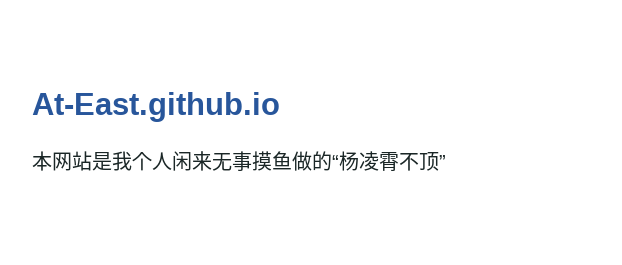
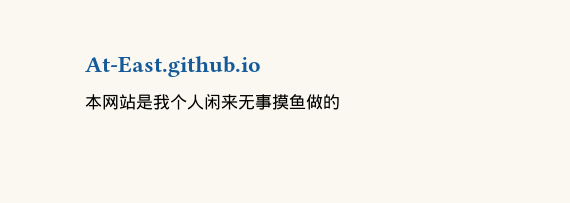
[332,151,446,171] “杨凌霄不顶” -> (340, 102) none

